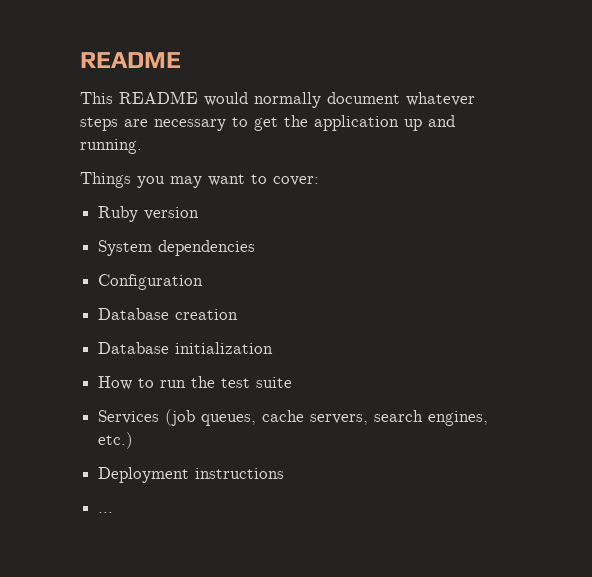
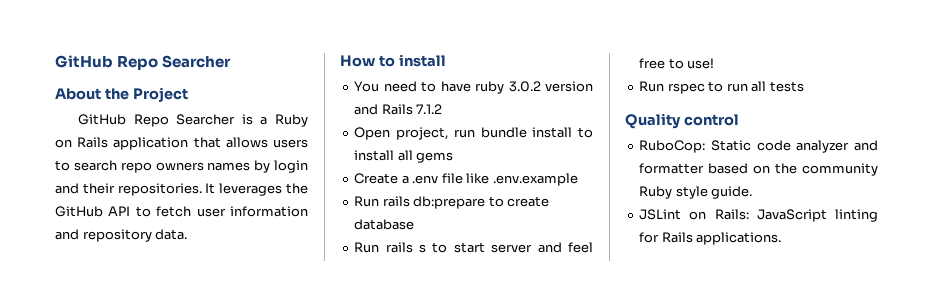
[80,52,181,68] [80,91,475,108] [80,115,455,131] [80,139,142,154] [80,172,319,188] [98,206,200,222] [98,240,256,256] [98,274,204,290] [98,308,239,320] [98,342,274,354] [98,376,293,390] [98,409,489,426] [98,432,134,449] [98,467,285,483] [98,512,114,513] README // This README would normally document whatever steps are necessary to get the application up and running. // Things you may want to cover: // Ruby version // System dependencies // Configuration // Database creation // Database initialization // How to run the test suite // Services (job queues, cache servers, search engines, etc.) // Deployment instructions // ... -> [55,55,232,70] [55,87,188,102] [78,114,308,127] [55,137,308,150] [55,160,308,173] [55,183,308,196] [55,206,308,217] [55,229,188,242] [340,54,446,67] [354,81,593,94] [354,104,443,115] [354,127,593,140] [354,150,454,163] [354,173,578,186] [354,196,550,209] [354,219,415,230] [354,242,593,253] [639,58,715,69] [639,81,804,94] [625,113,739,129] [639,140,878,153] [639,163,878,176] [639,186,753,199] [639,209,878,222] [639,232,782,245] GitHub Repo Searcher // About the Project // GitHub Repo Searcher is a Ruby on Rails application that allows users to search repo owners names by login and their repositories. It leverages the GitHub API to fetch user information and repository data. // How to install // You need to have ruby 3.0.2 version and Rails 7.1.2 // Open project, run bundle install to install all gems // Create a .env file like .env.example // Run rails db:prepare to create database // Run rails s to start server and feel free to use! // Run rspec to run all tests // Quality control // RuboCop: Static code analyzer and formatter based on the community Ruby style guide. // JSLint on Rails: JavaScript linting for Rails applications.

